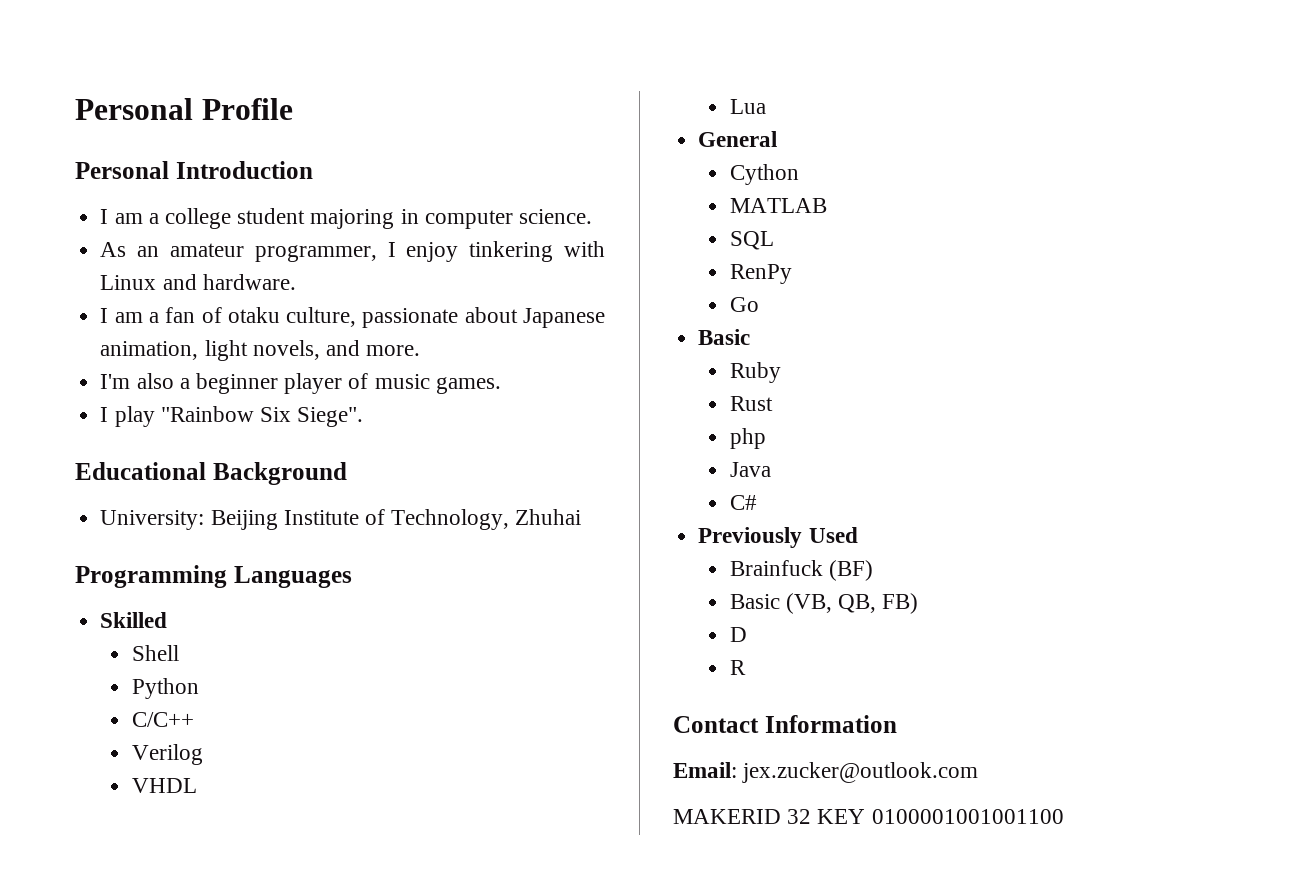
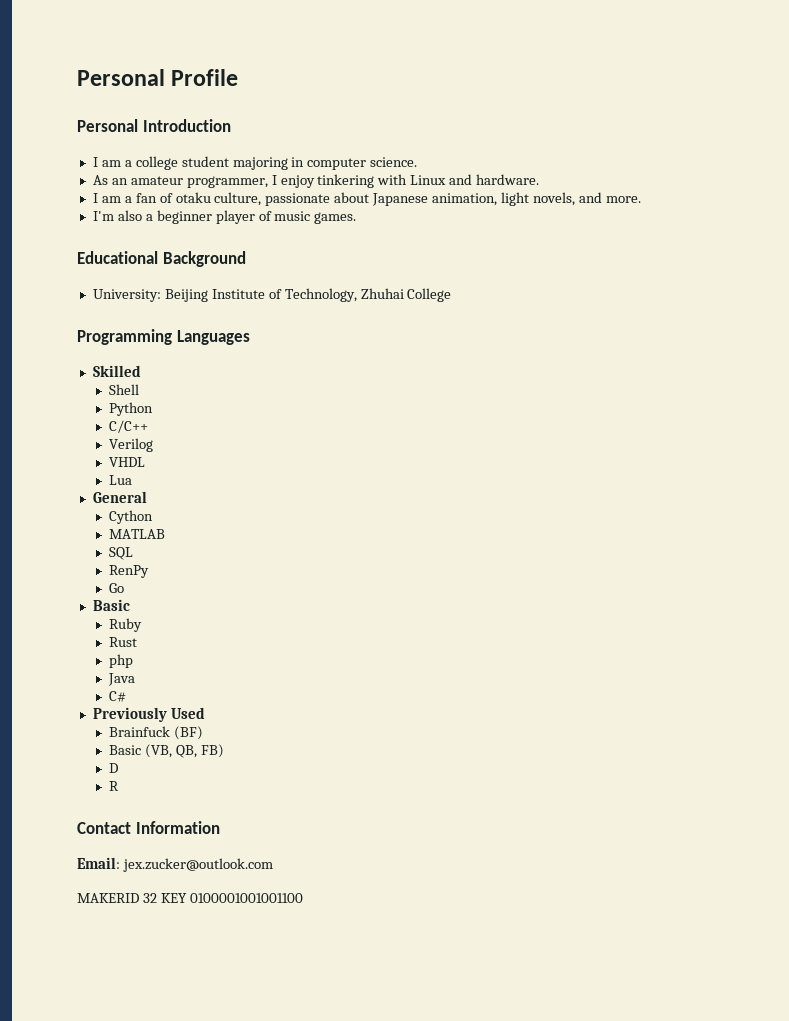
[100,406,364,427] // I play "Rainbow Six Siege". -> (357, 218) none
(582, 517) none -> [407,288,452,302] College

